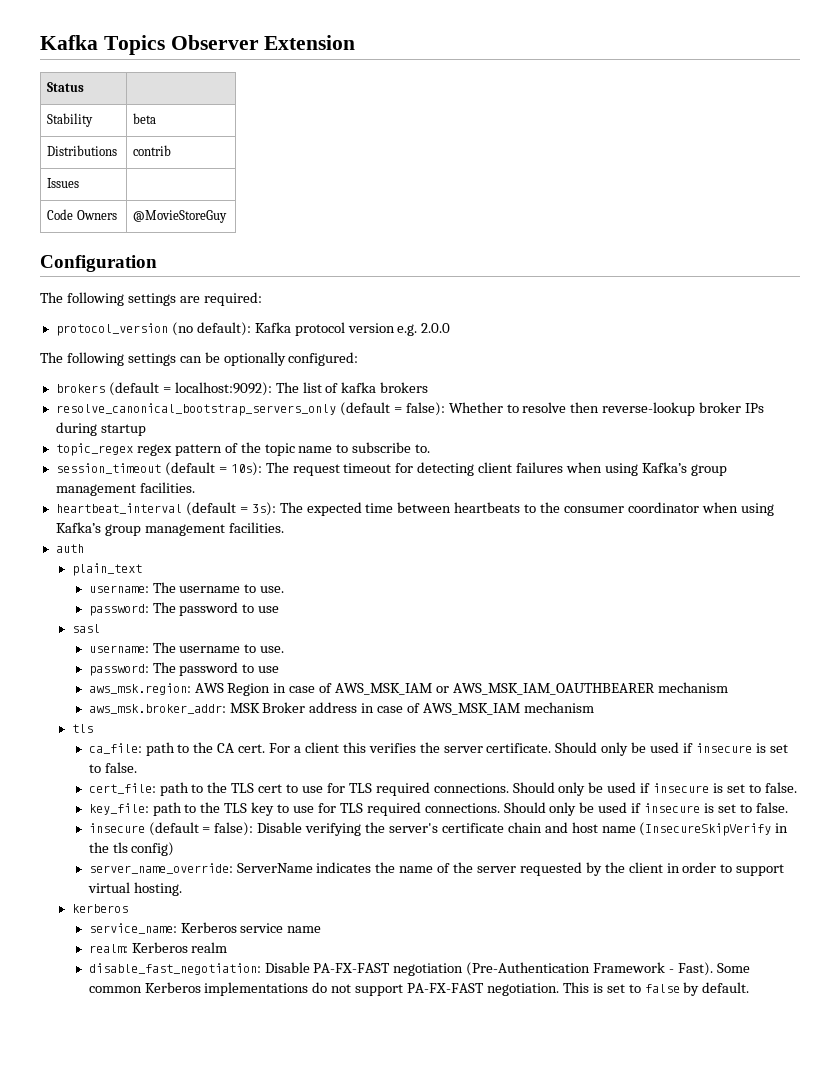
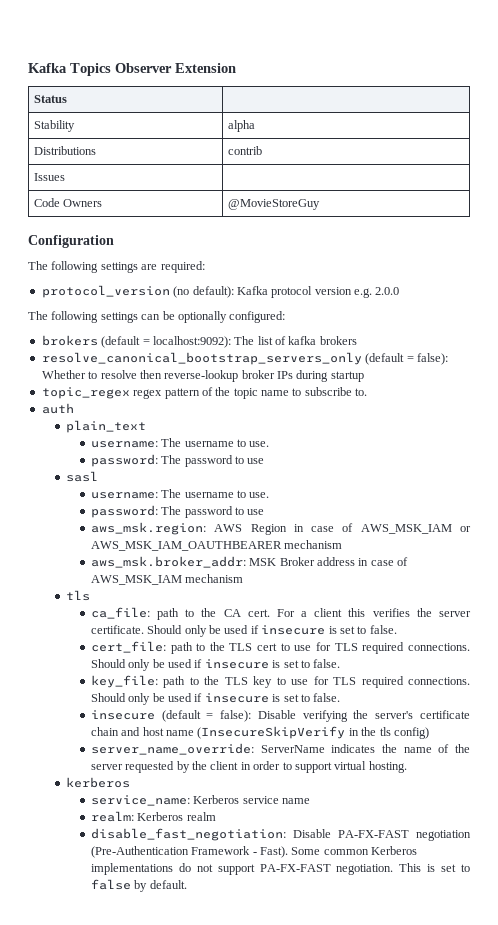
[133,113,157,124] beta -> [228,120,256,132] alpha
[55,462,727,476] [55,482,195,496] [55,502,774,516] [55,522,284,536] // session_timeout (default = 10s): The request timeout for detecting client failures when using Kafka’s group management facilities. // heartbeat_interval (default = 3s): The expected time between heartbeats to the consumer coordinator when using Kafka’s group management facilities. -> (368, 392) none

